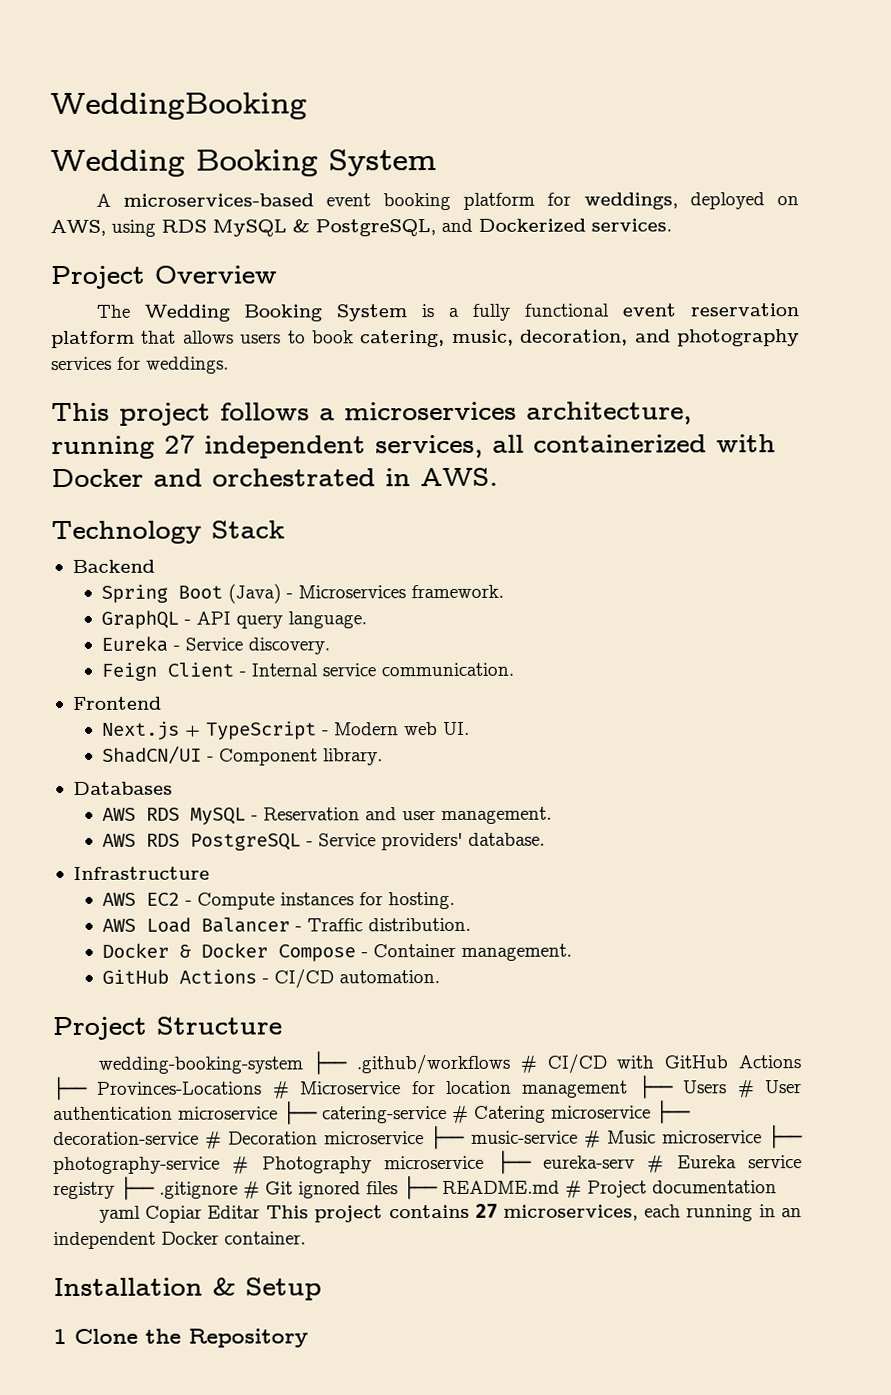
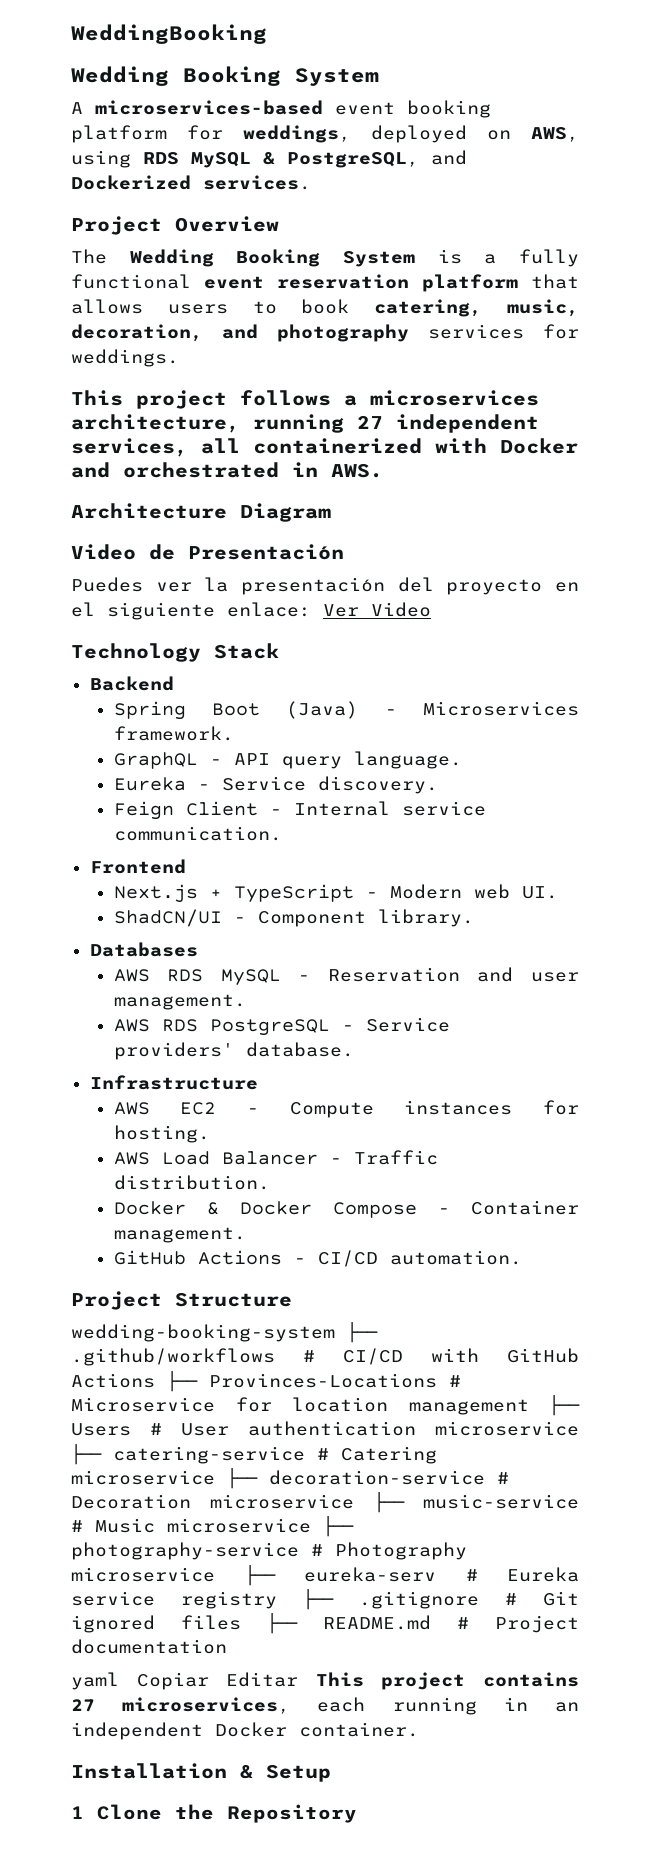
(498, 477) none -> [71,503,331,522] [71,544,344,560] [71,577,579,595] [71,602,431,620] // Architecture Diagram // Video de Presentación // Puedes ver la presentación del proyecto en el siguiente enlace: Ver Video

